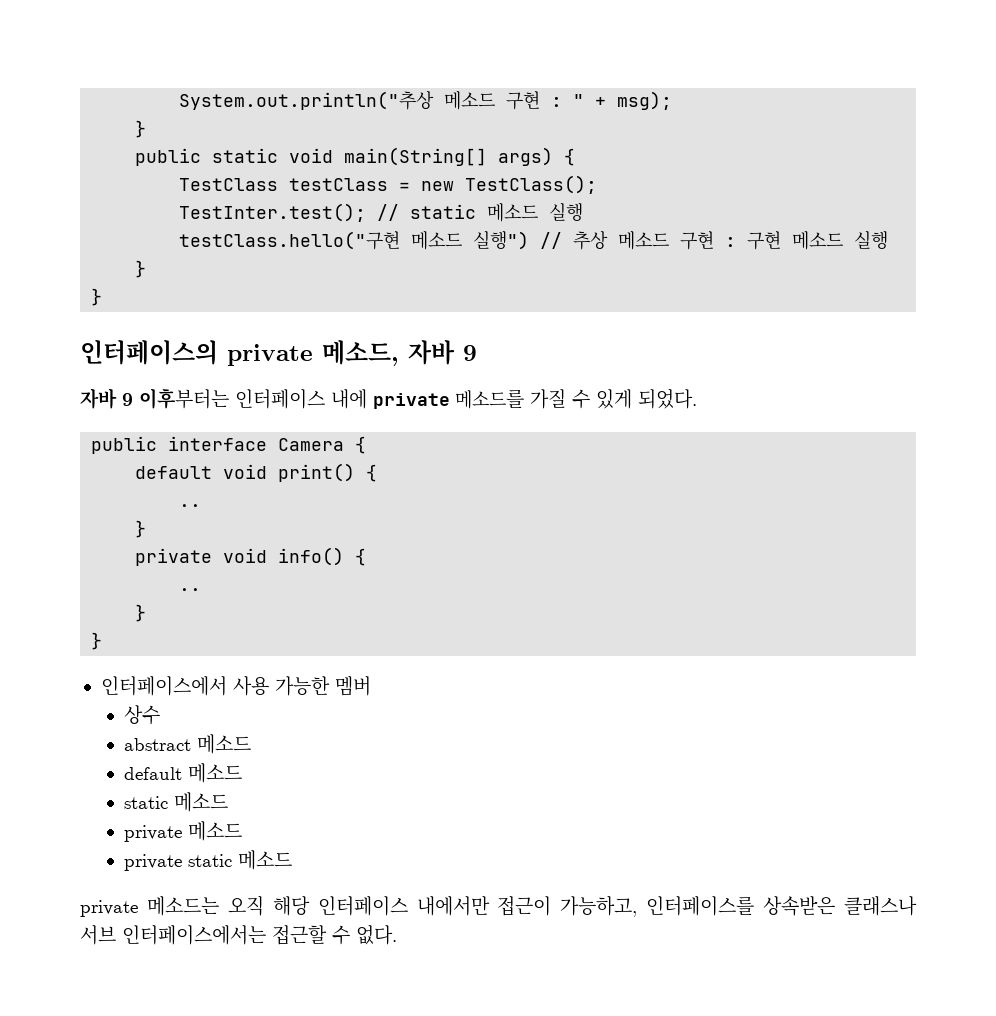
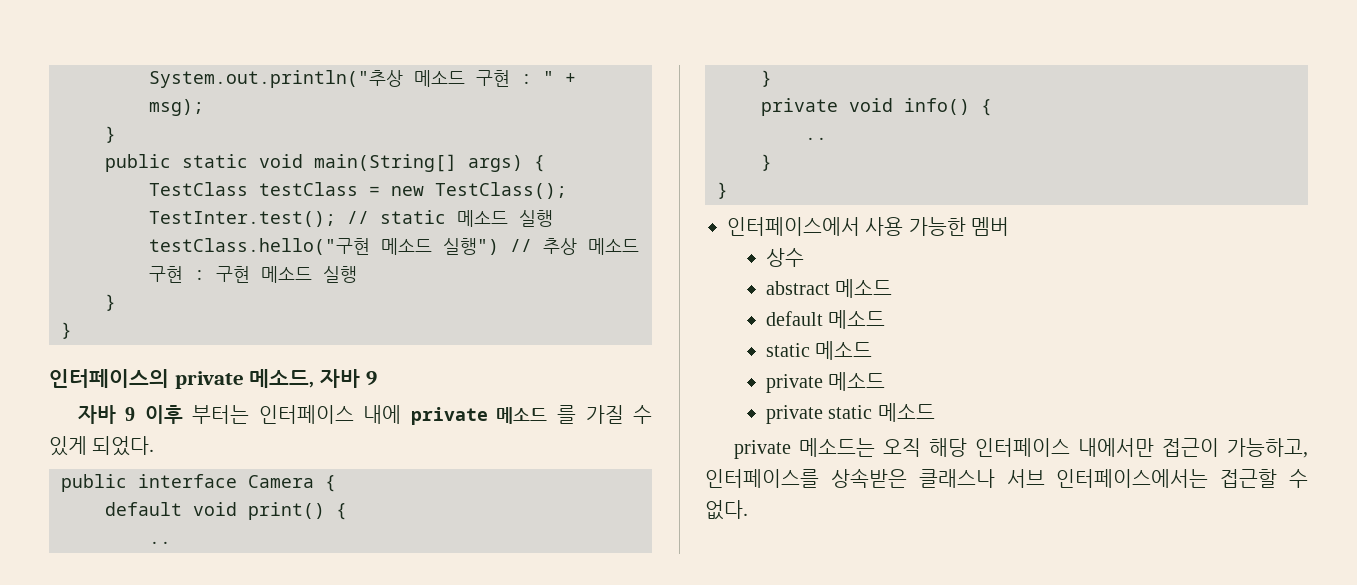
[139,388,229,409] 이후부터는 -> [144,405,250,424] 이후 부터는
[455,389,524,409] 메소드를 -> [496,405,576,424] 메소드 를

